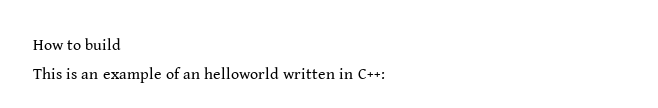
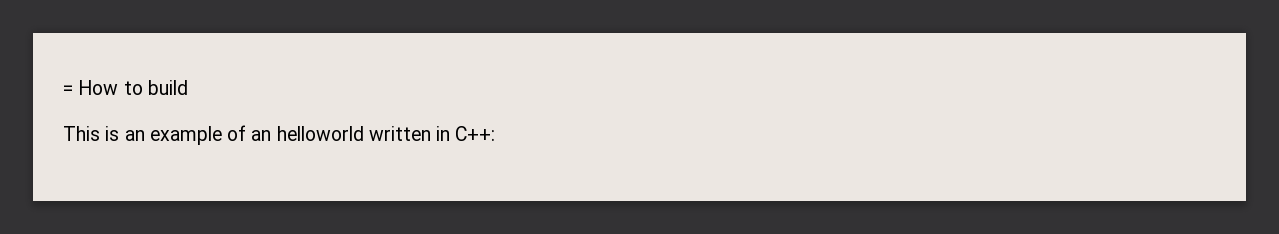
(33, 45) none -> [63,85,73,95] =

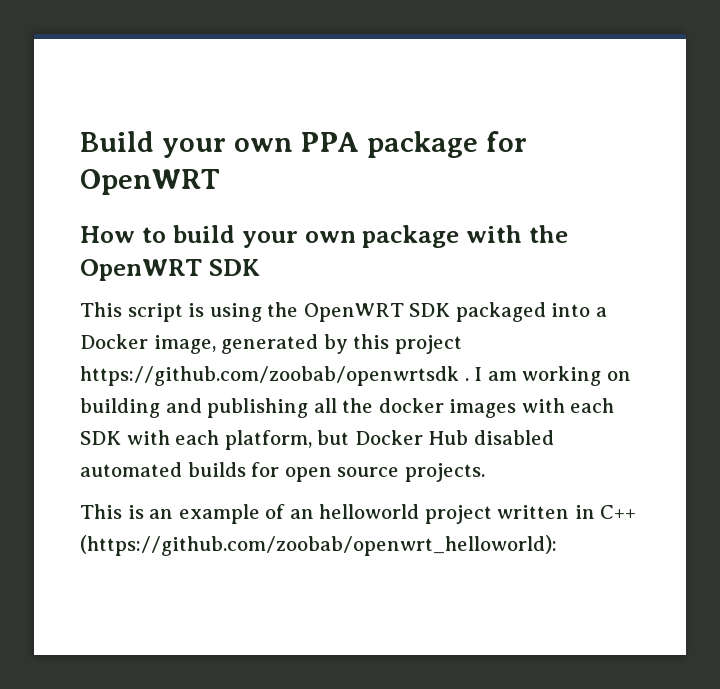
[63,80,188,95] = How to build -> [80,131,528,158] [80,169,220,195] [80,225,569,248] [80,259,260,281] [80,302,607,322] [80,334,462,354] [80,366,631,386] [80,398,615,418] [80,430,554,450] [80,462,485,482] Build your own PPA package for OpenWRT // How to build your own package with the OpenWRT SDK // This script is using the OpenWRT SDK packaged into a Docker image, generated by this project https://github.com/zoobab/openwrtsdk . I am working on building and publishing all the docker images with each SDK with each platform, but Docker Hub disabled automated builds for open source projects.
(364, 133) none -> [424,505,492,524] project
[455,126,496,141] C++: -> [600,505,637,519] [80,535,557,556] C++ (https://github.com/zoobab/openwrt_helloworld):

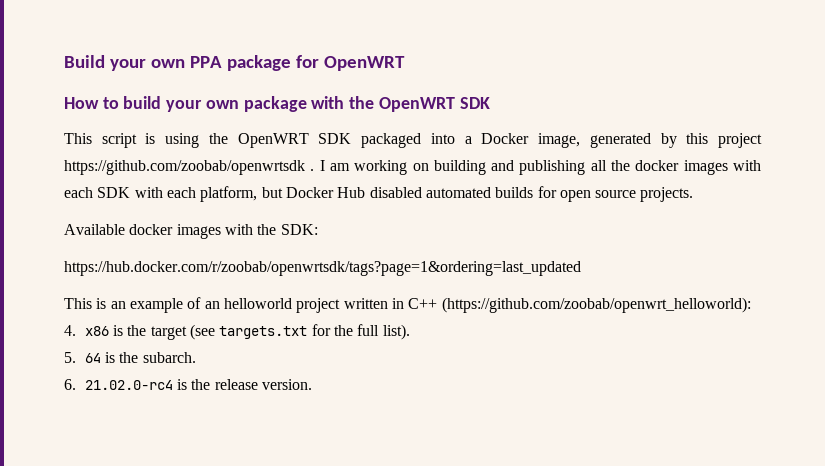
(485, 472) none -> [64,224,318,239] [64,261,581,276] // Available docker images with the SDK: // https://hub.docker.com/r/zoobab/openwrtsdk/tags?page=1&ordering=last_updated
(557, 545) none -> [64,324,410,340] [64,352,196,363] [64,379,313,390] // 4. x86 is the target (see targets.txt for the full list). // 5. 64 is the subarch. // 6. 21.02.0-rc4 is the release version.

